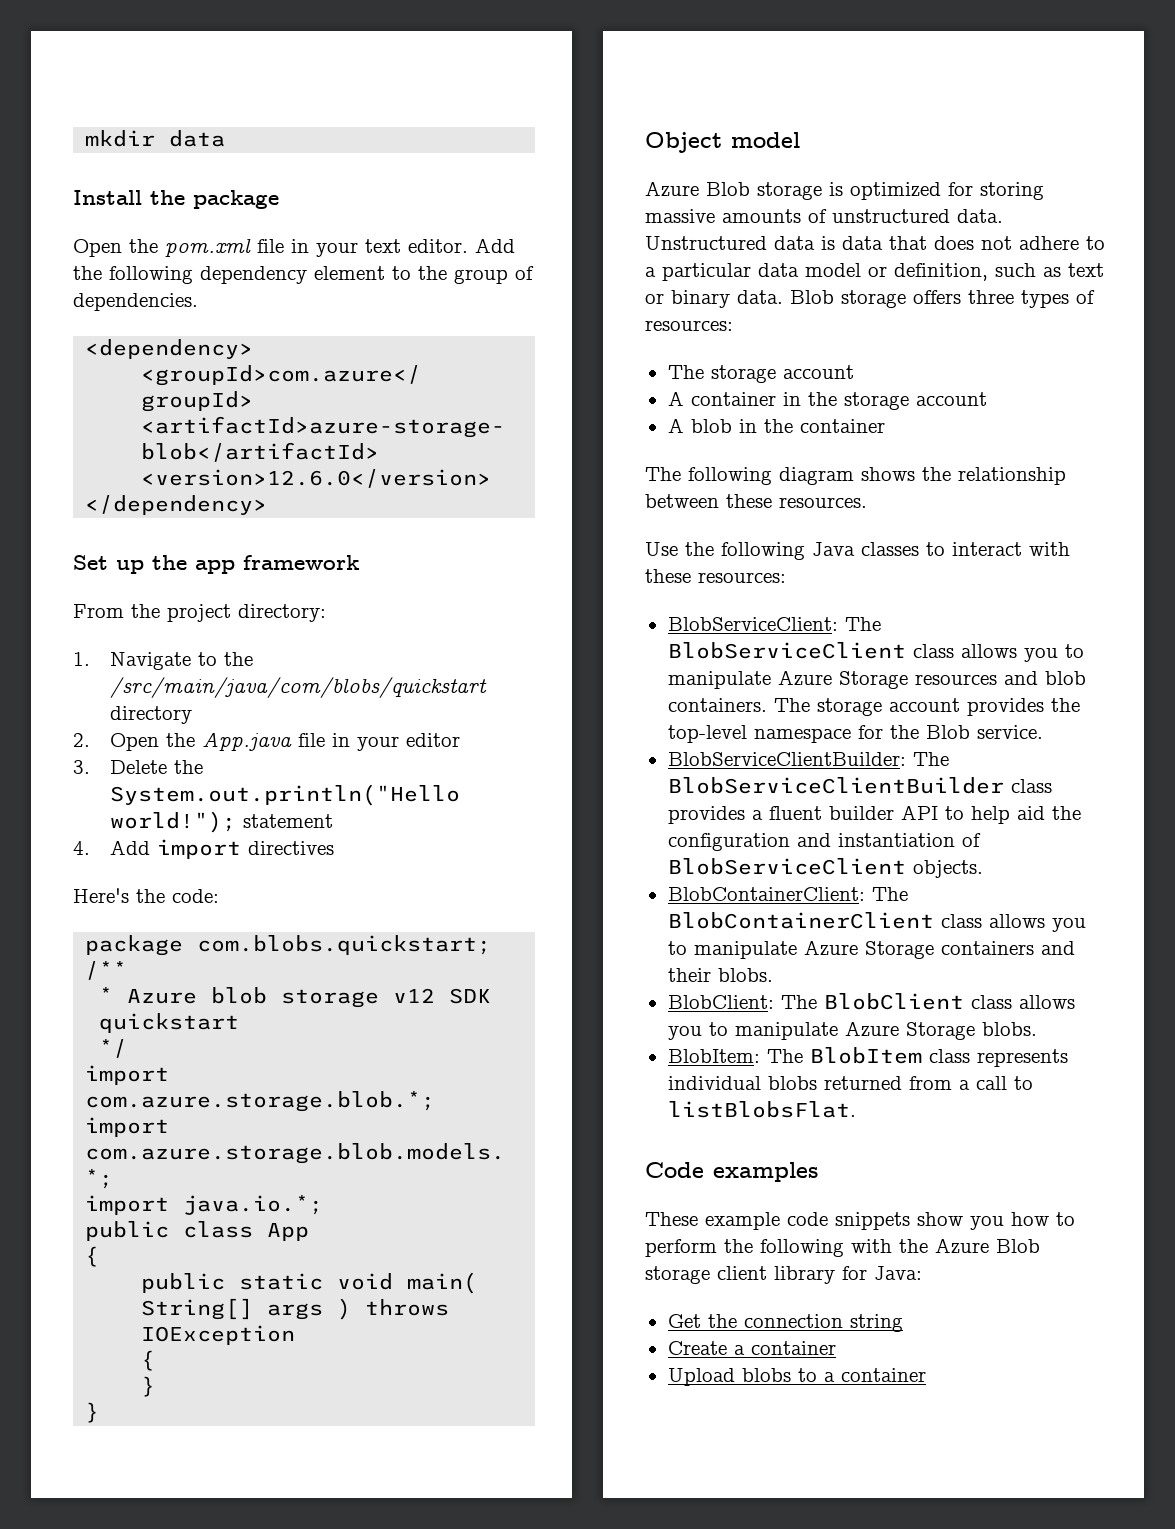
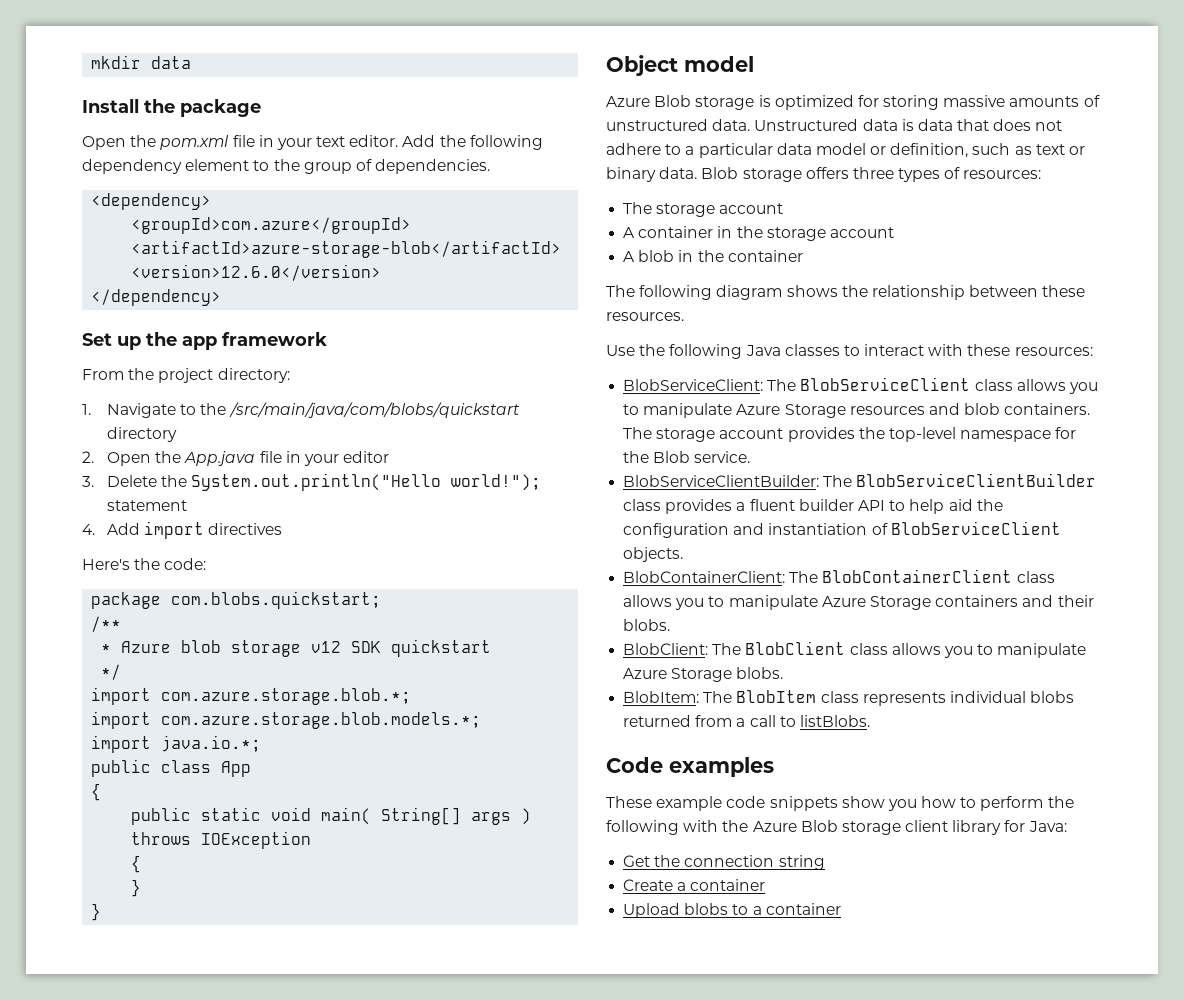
[667,1101,856,1118] listBlobsFlat. -> [799,715,870,727] listBlobs.

